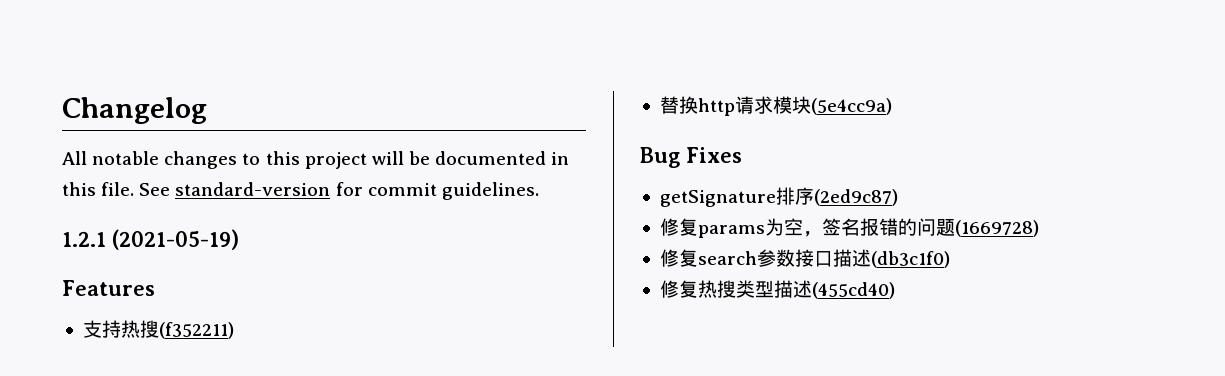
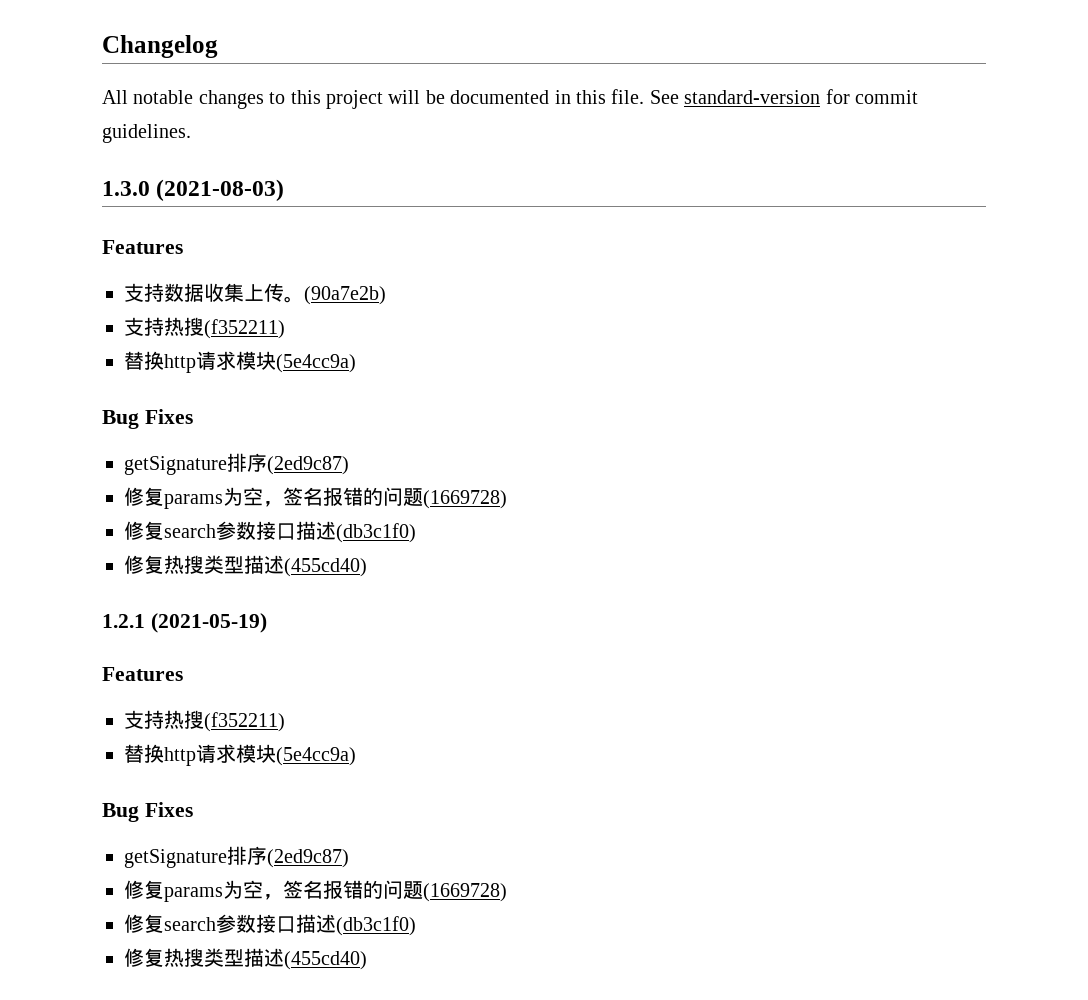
(539, 191) none -> [102,179,285,201] [102,240,183,254] [124,283,386,305] [124,317,285,339] [124,351,356,373] [102,409,193,429] [124,453,349,475] [124,487,507,509] [124,521,416,543] [124,555,367,577] // 1.3.0 (2021-08-03) // Features // 支持数据收集上传。(90a7e2b) // 支持热搜(f352211) // 替换http请求模块(5e4cc9a) // Bug Fixes // getSignature排序(2ed9c87) // 修复params为空，签名报错的问题(1669728) // 修复search参数接口描述(db3c1f0) // 修复热搜类型描述(455cd40)

